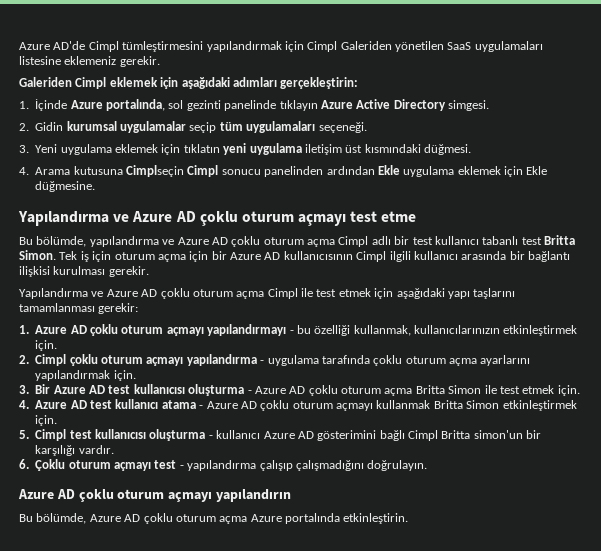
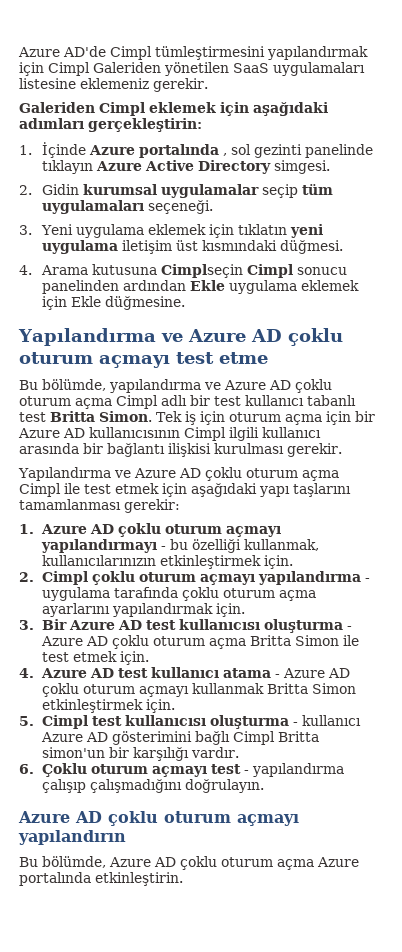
[106,99,165,111] portalında, -> [138,144,227,158] portalında ,

